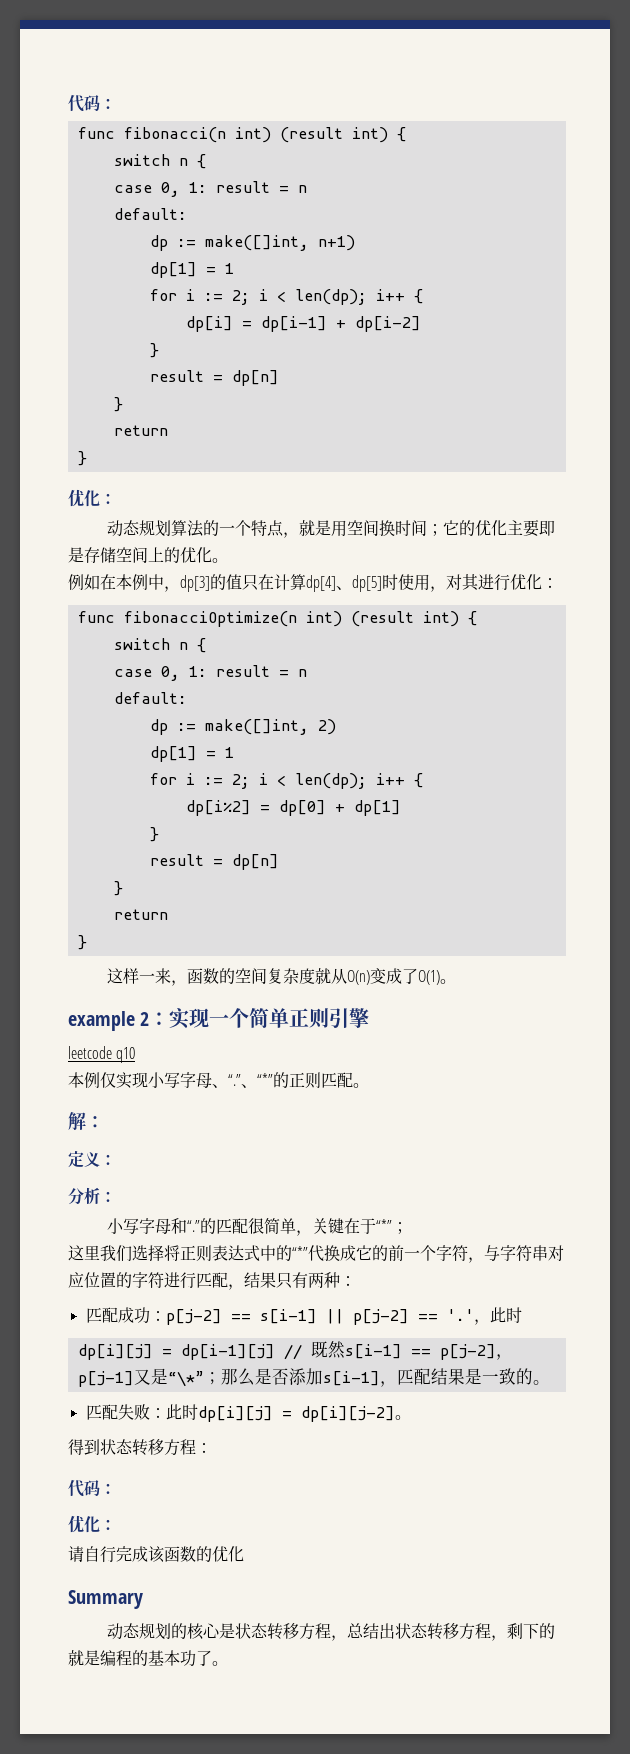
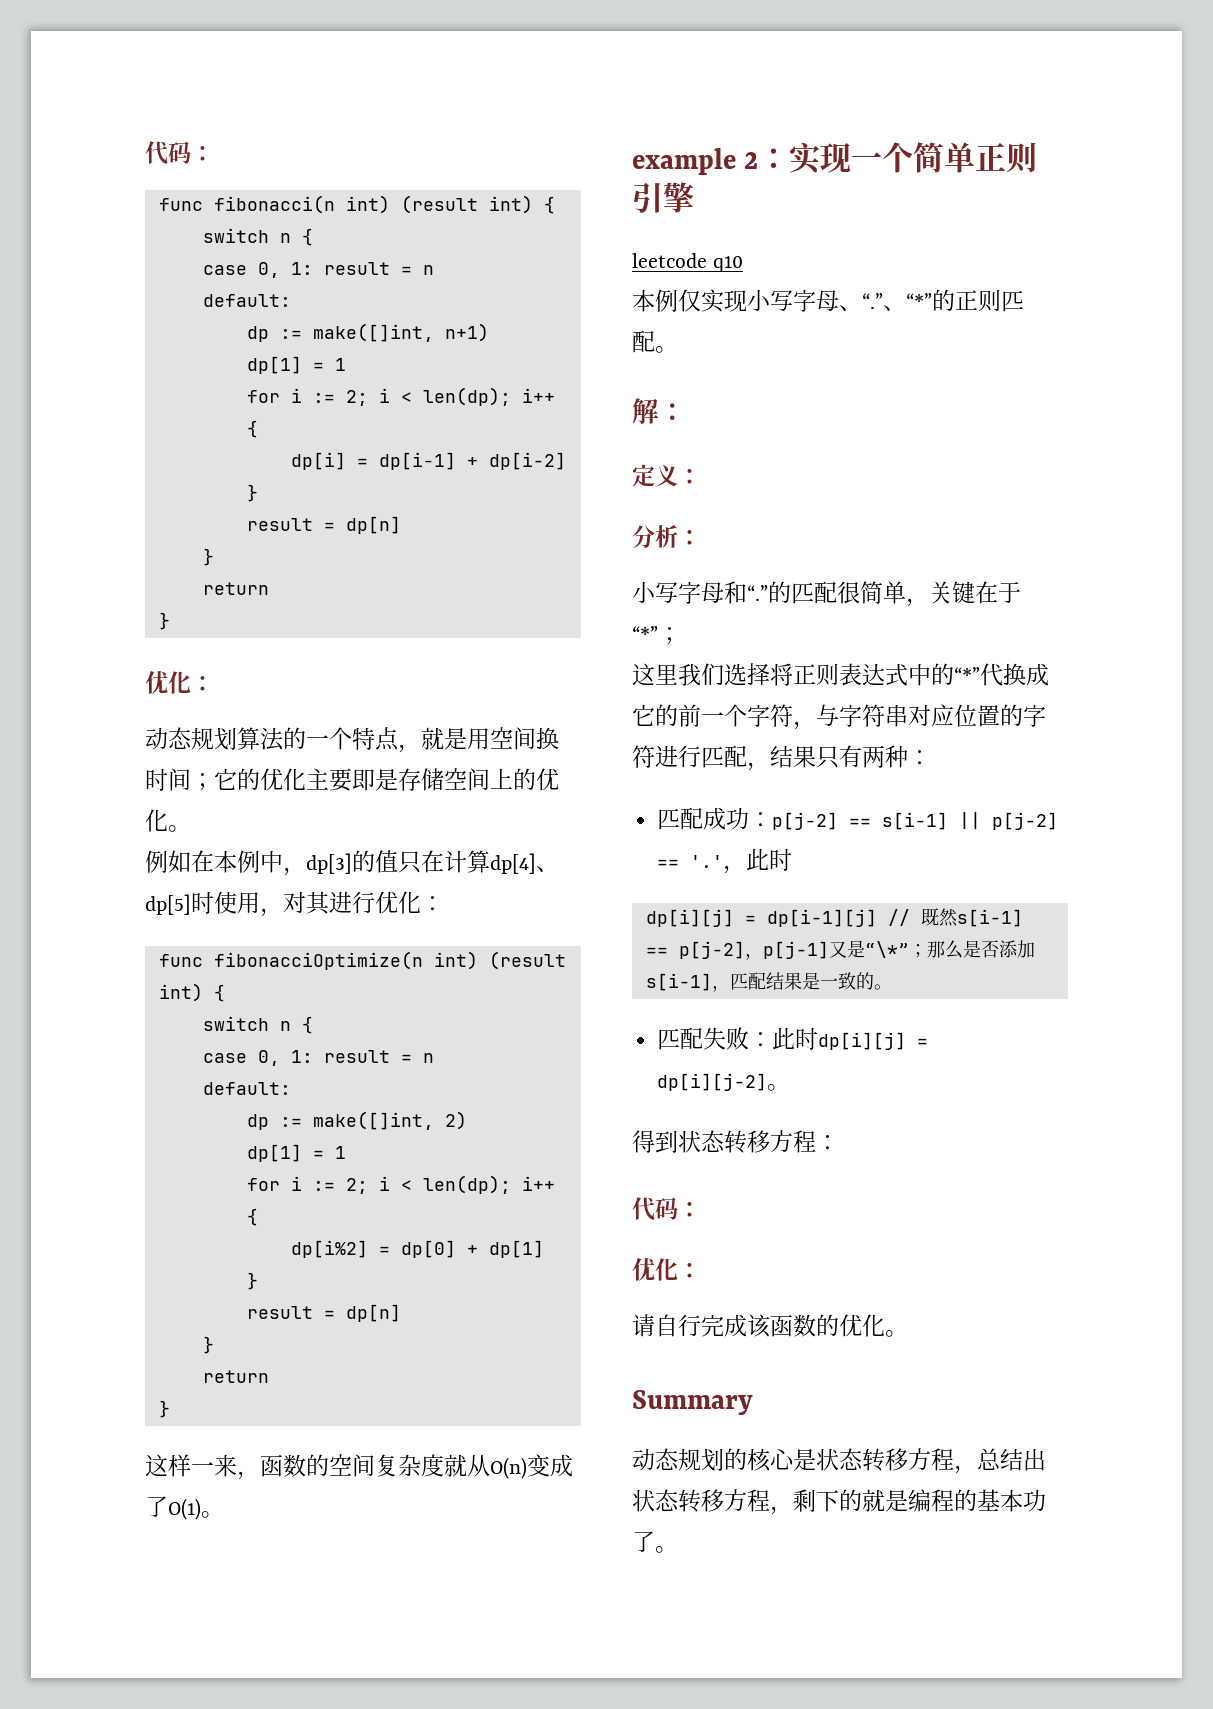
(244, 1554) none -> [885,1330,908,1337] 。

